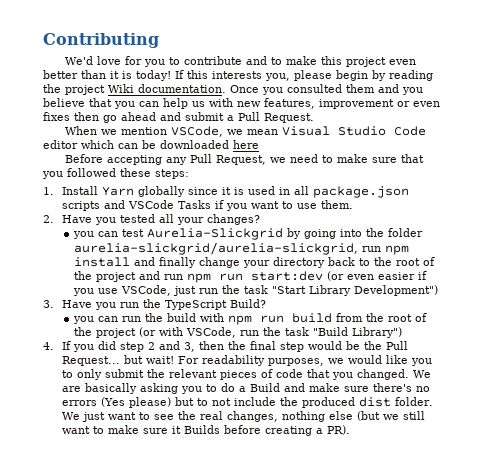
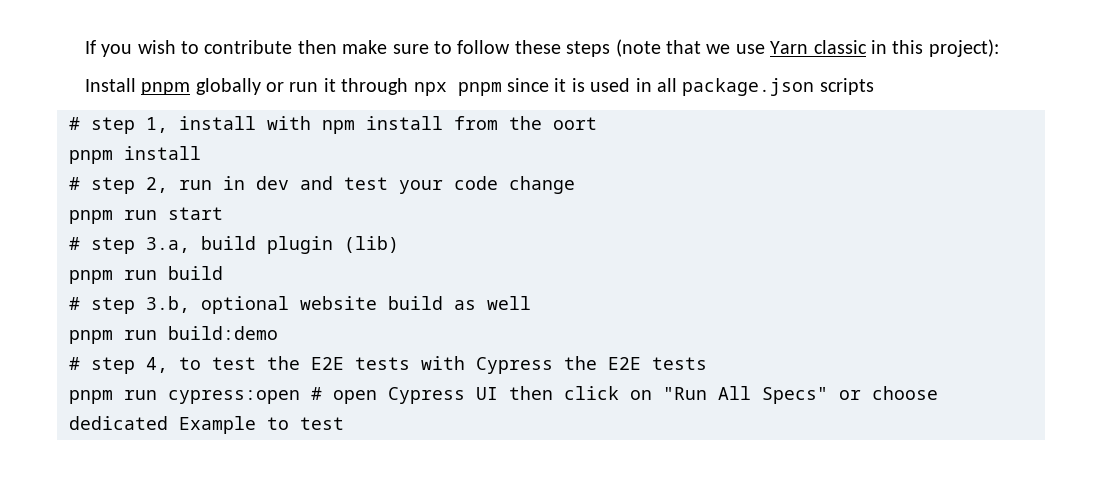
[43,33,159,48] [64,56,416,67] [43,70,433,81] [43,84,423,95] [43,98,440,109] [43,112,314,123] [64,126,426,137] [43,140,259,149] [64,154,424,165] [42,168,189,179] [43,186,185,197] Contributing // We'd love for you to contribute and to make this project even better than it is today! If this interests you, please begin by reading the project Wiki documentation. Once you consulted them and you believe that you can help us with new features, improvement or even fixes then go ahead and submit a Pull Request. // When we mention VSCode, we mean Visual Studio Code editor which can be downloaded here // Before accepting any Pull Request, we need to make sure that you followed these steps: // 1. Install Yarn globally -> [84,39,999,57] [84,78,502,96] If you wish to contribute then make sure to follow these steps (note that we use Yarn classic in this project): // Install pnpm globally or run it through npx pnpm
[103,200,353,211] [43,214,260,225] [72,228,423,240] [73,242,409,255] [73,257,435,268] [73,271,427,283] [72,285,438,296] [43,299,266,310] [72,313,427,325] [73,327,402,338] [43,341,408,352] [61,355,432,366] [61,369,431,380] [61,383,430,394] [61,397,433,408] [61,411,425,422] [61,425,350,436] and VSCode Tasks if you want to use them. // 2. Have you tested all your changes? // you can test Aurelia-Slickgrid by going into the folder aurelia-slickgrid/aurelia-slickgrid, run npm install and finally change your directory back to the root of the project and run npm run start:dev (or even easier if you use VSCode, just run the task "Start Library Development") // 3. Have you run the TypeScript Build? // you can run the build with npm run build from the root of the project (or with VSCode, run the task "Build Library") // 4. If you did step 2 and 3, then the final step would be the Pull Request... but wait! For readability purposes, we would like you to only submit the relevant pieces of code that you changed. We are basically asking you to do a Build and make sure there's no errors (Yes please) but to not include the produced dist folder. We just want to see the real changes, nothing else (but we still want to make sure it Builds before creating a PR). -> [69,116,597,134] [69,146,201,164] [69,176,575,194] [69,207,223,224] [69,236,399,254] [69,266,223,284] [69,296,531,314] [69,326,278,344] [69,356,707,374] [69,386,938,404] [69,416,344,434] // # step 1, install with npm install from the oort // pnpm install // # step 2, run in dev and test your code change // pnpm run start // # step 3.a, build plugin (lib) // pnpm run build // # step 3.b, optional website build as well // pnpm run build:demo // # step 4, to test the E2E tests with Cypress the E2E tests // pnpm run cypress:open # open Cypress UI then click on "Run All Specs" or choose dedicated Example to test

